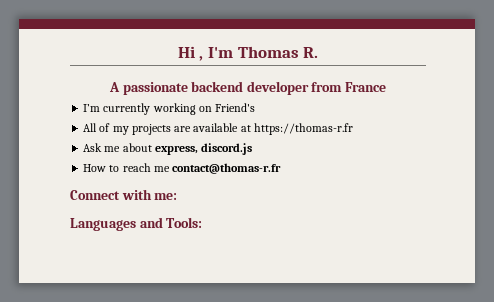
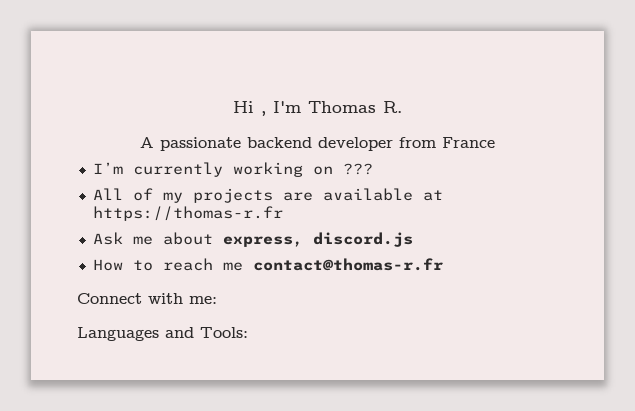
[215,103,256,112] Friend's -> [342,163,373,175] ???

